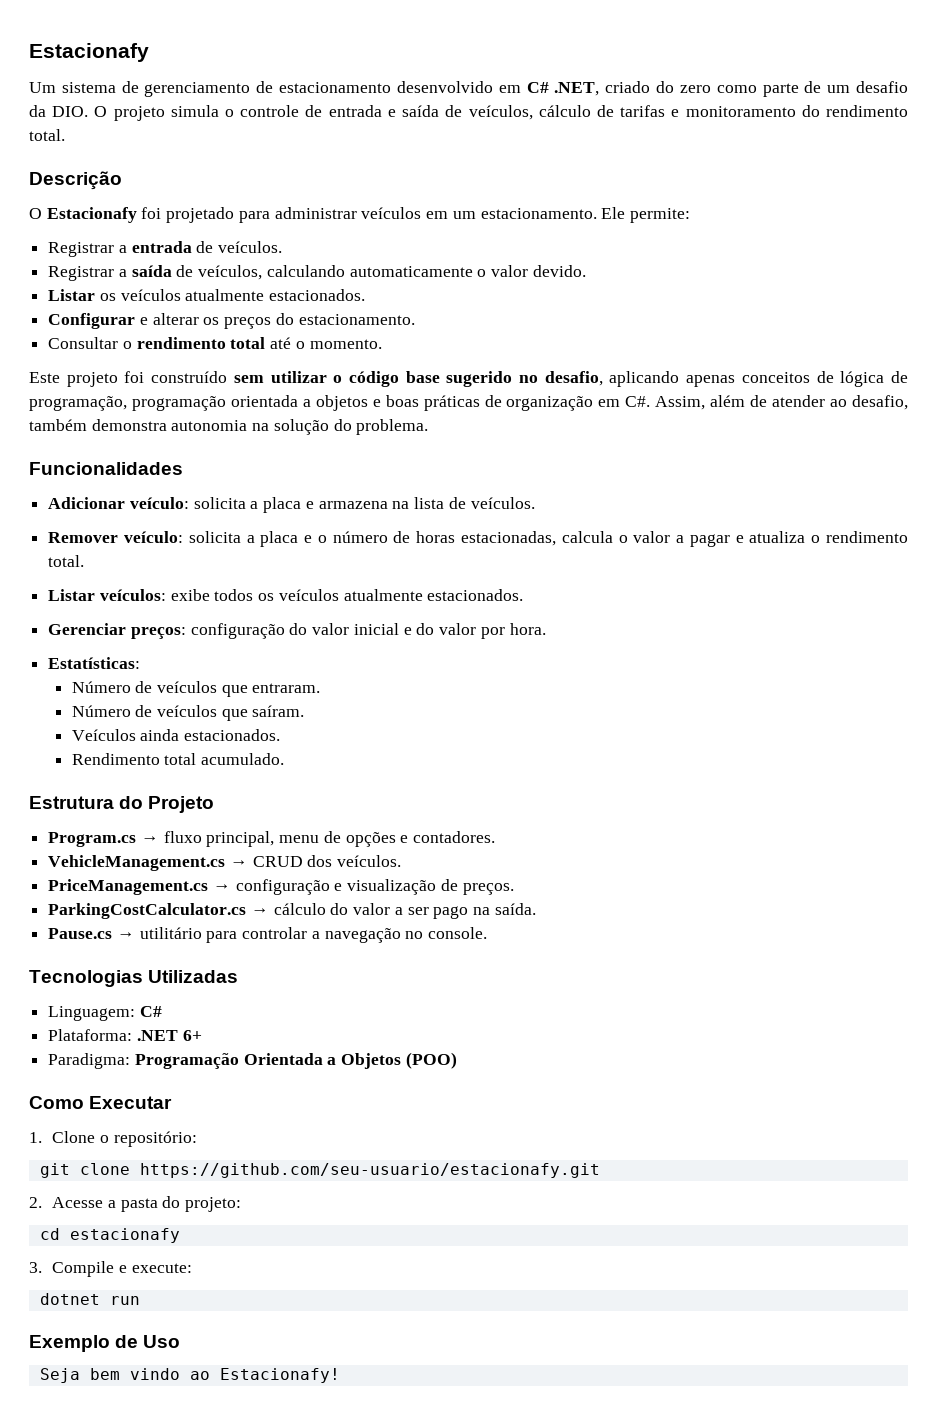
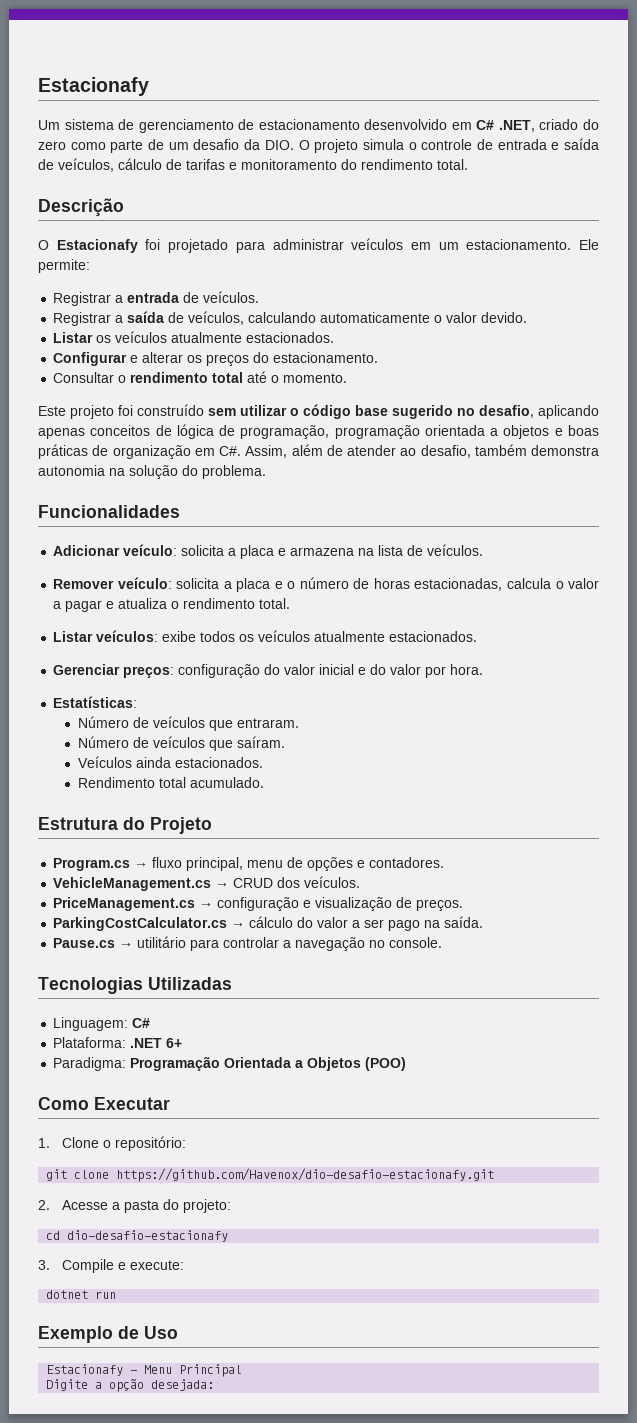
[139,1163,600,1178] https://github.com/seu-usuario/estacionafy.git -> [116,1168,495,1182] https://github.com/Havenox/dio-desafio-estacionafy.git
[69,1228,180,1243] estacionafy -> [67,1230,229,1242] dio-desafio-estacionafy
[39,1368,340,1383] Seja bem vindo ao Estacionafy! -> [46,1364,243,1377] [46,1379,215,1392] Estacionafy - Menu Principal // Digite a opção desejada:

